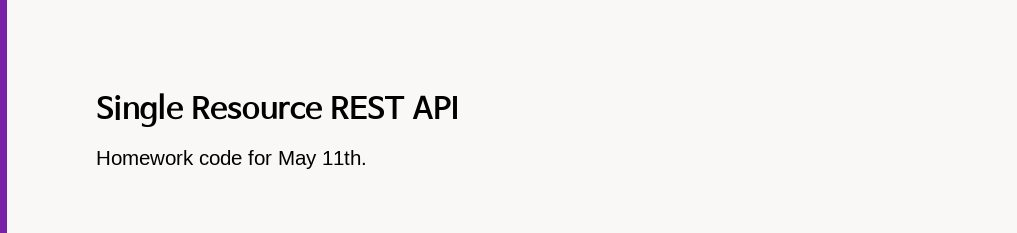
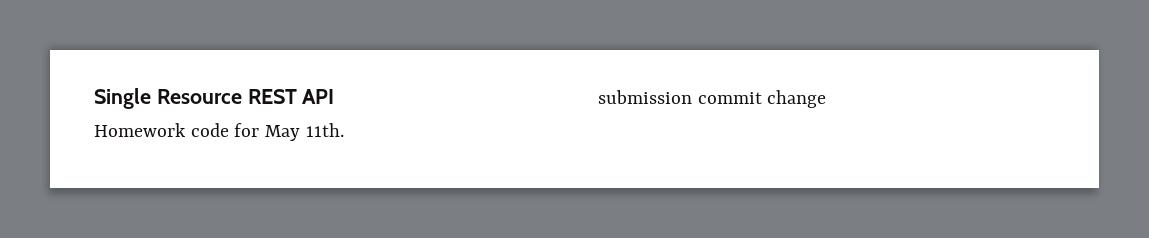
(367, 157) none -> [598,90,827,108] // submission commit change

